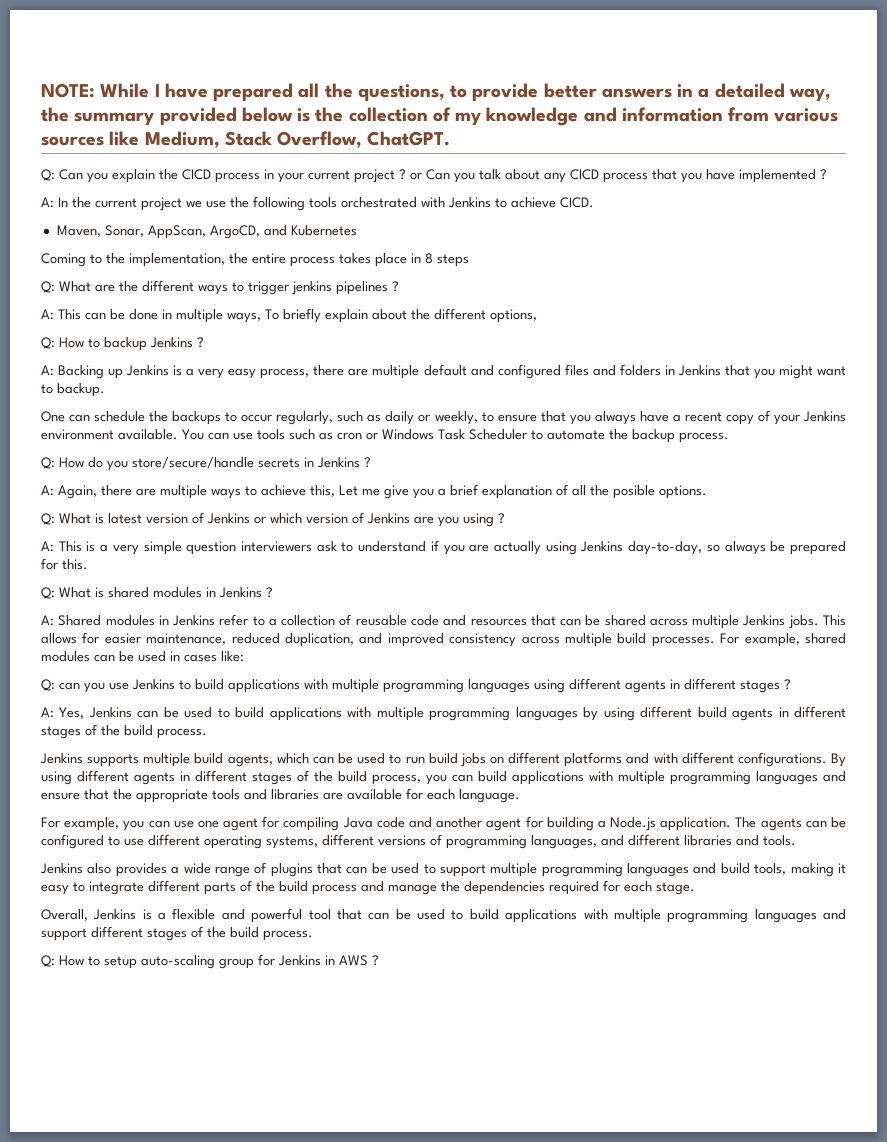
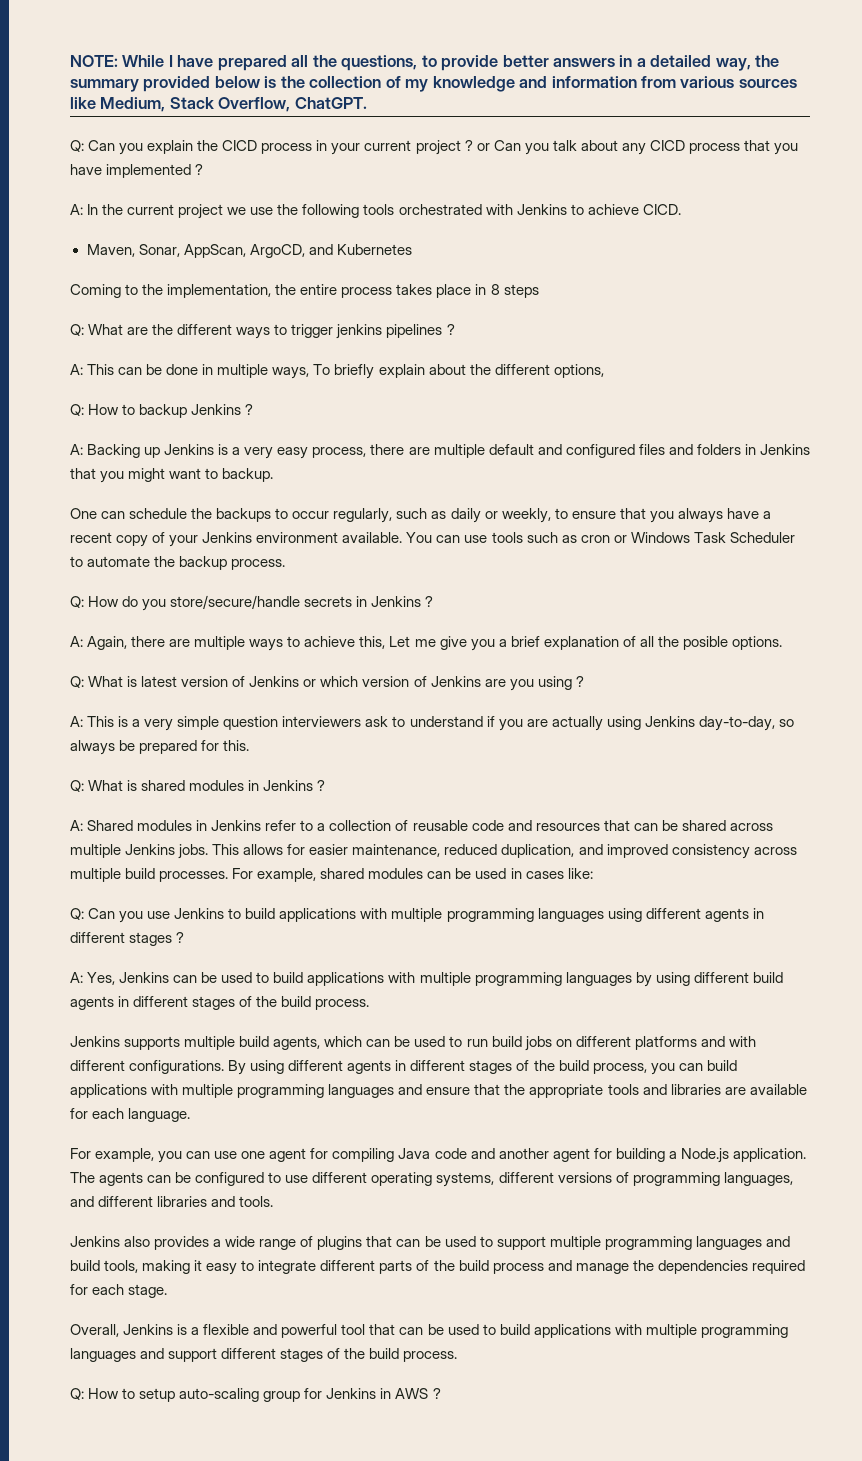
[59,682,80,690] can -> [88,908,116,919] Can

